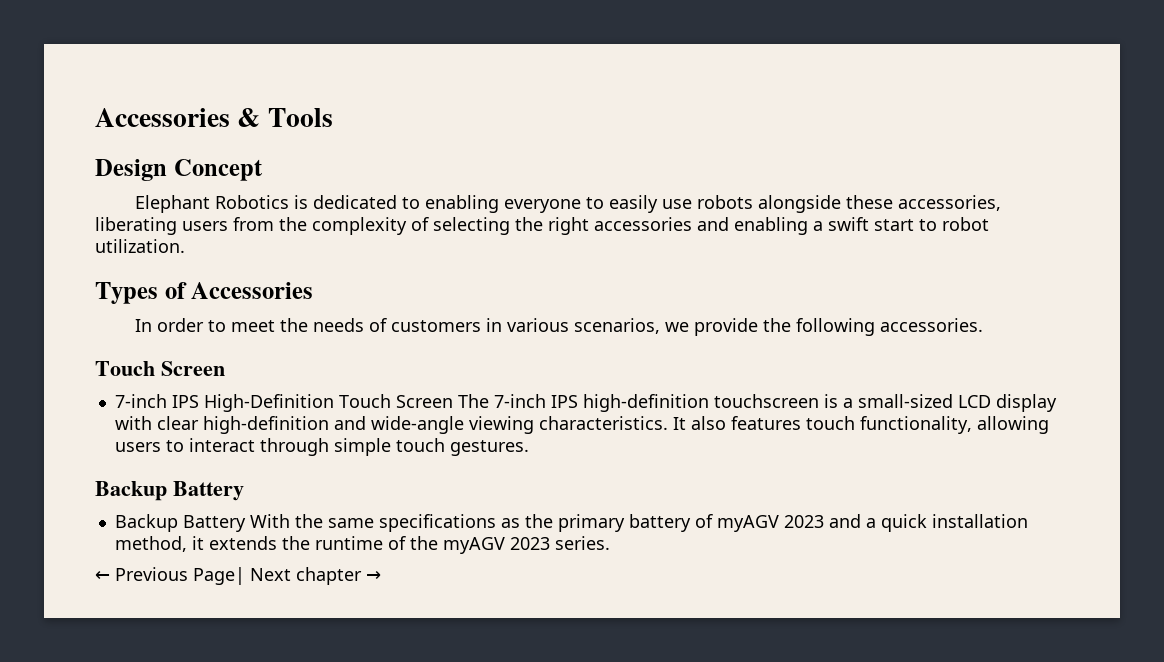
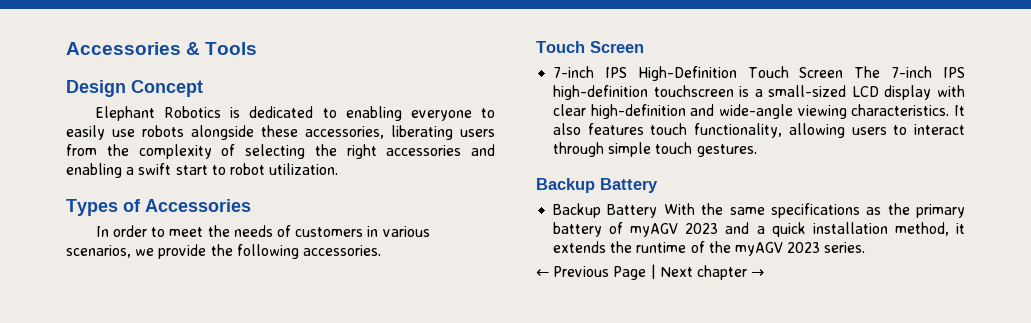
[193,567,245,585] Page| -> [613,264,656,280] Page |

